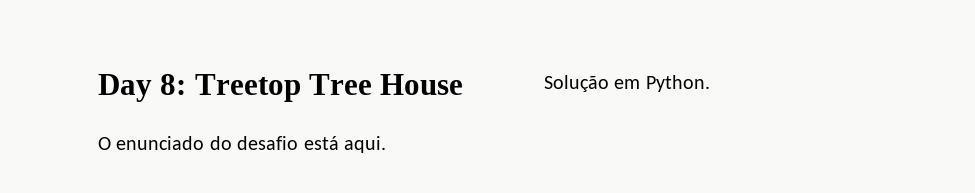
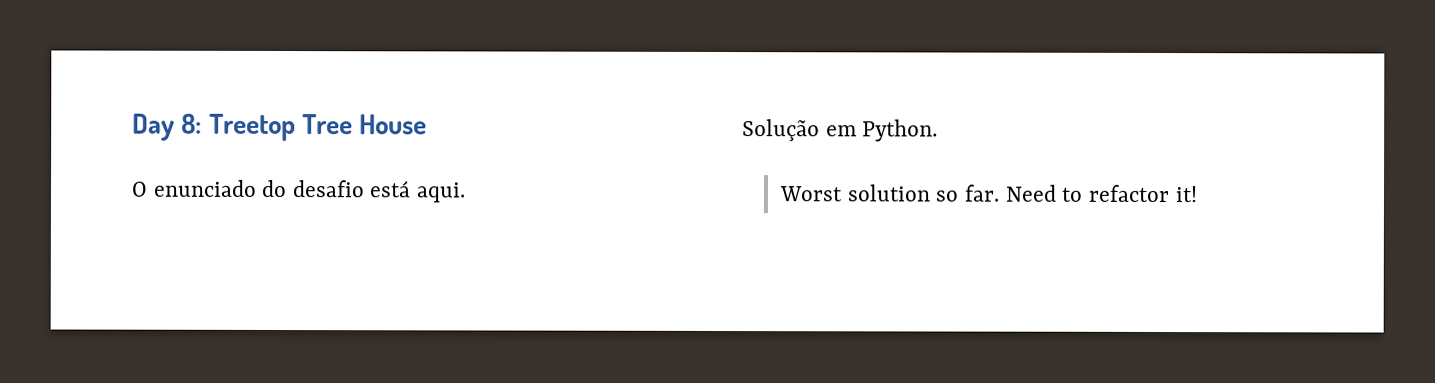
(710, 83) none -> [779,184,1198,203] // Worst solution so far. Need to refactor it!

